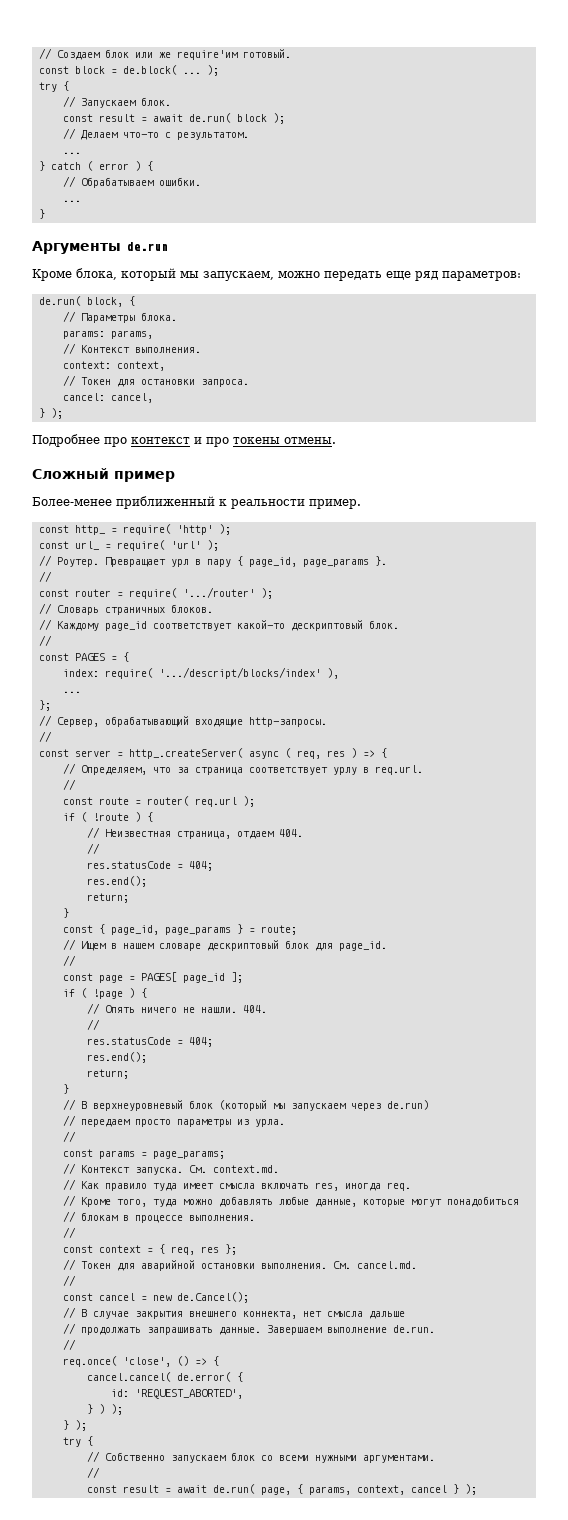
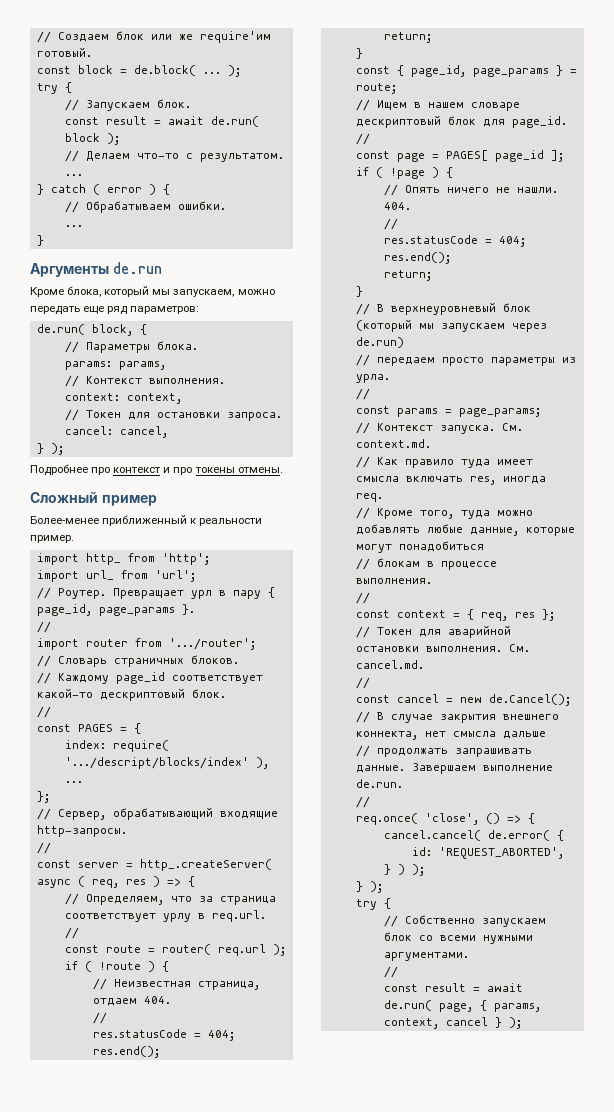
[38,524,231,535] [38,540,219,551] const http_ = require( 'http' ); // const url_ = require( 'url' ); -> [36,553,210,565] [36,570,196,582] import http_ from 'http'; // import url_ from 'url';
[38,587,273,599] const router = require( '.../router' ); -> [36,638,256,650] import router from '.../router';

